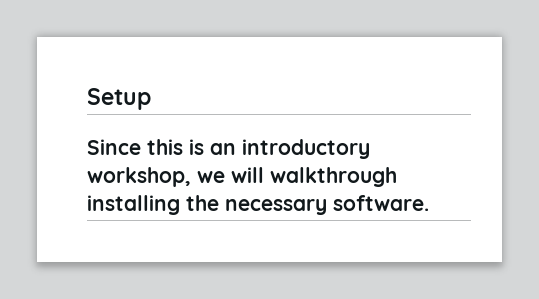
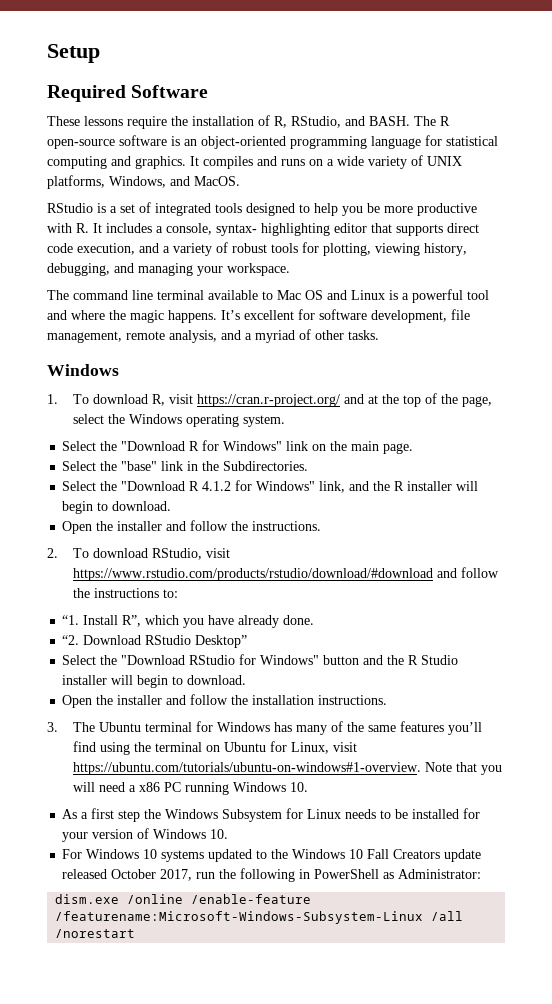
[87,139,370,159] [87,167,397,187] [87,195,429,215] Since this is an introductory workshop, we will walkthrough installing the necessary software. -> [47,85,209,102] [47,115,450,129] [47,135,498,149] [47,155,462,169] [47,175,240,189] [47,202,477,216] [47,223,479,236] [47,242,467,256] [47,263,290,276] [47,289,489,303] [47,309,470,323] [47,329,379,343] [47,364,119,376] [47,393,492,407] [72,414,285,427] [62,440,414,454] [62,461,309,471] [62,480,479,493] [62,501,172,514] [62,520,322,534] [47,548,230,560] [72,567,499,581] [72,588,178,598] [62,615,315,628] [62,635,248,648] [62,654,459,665] [62,675,247,688] [62,694,388,708] [47,721,482,735] [72,741,357,755] [72,762,502,775] [72,782,308,795] [62,808,481,822] [62,828,229,842] [62,849,482,862] [62,868,482,882] [55,894,312,904] [55,911,464,924] [55,929,136,938] Required Software // These lessons require the installation of R, RStudio, and BASH. The R open-source software is an object-oriented programming language for statistical computing and graphics. It compiles and runs on a wide variety of UNIX platforms, Windows, and MacOS. // RStudio is a set of integrated tools designed to help you be more productive with R. It includes a console, syntax- highlighting editor that supports direct code execution, and a variety of robust tools for plotting, viewing history, debugging, and managing your workspace. // The command line terminal available to Mac OS and Linux is a powerful tool and where the magic happens. It’s excellent for software development, file management, remote analysis, and a myriad of other tasks. // Windows // 1. To download R, visit https://cran.r-project.org/ and at the top of the page, select the Windows operating system. // Select the "Download R for Windows" link on the main page. // Select the "base" link in the Subdirectories. // Select the "Download R 4.1.2 for Windows" link, and the R installer will begin to download. // Open the installer and follow the instructions. // 2. To download RStudio, visit https://www.rstudio.com/products/rstudio/download/#download and follow the instructions to: // “1. Install R”, which you have already done. // “2. Download RStudio Desktop” // Select the "Download RStudio for Windows" button and the R Studio installer will begin to download. // Open the installer and follow the installation instructions. // 3. The Ubuntu terminal for Windows has many of the same features you’ll find using the terminal on Ubuntu for Linux, visit https://ubuntu.com/tutorials/ubuntu-on-windows#1-overview. Note that you will need a x86 PC running Windows 10. // As a first step the Windows Subsystem for Linux needs to be installed for your version of Windows 10. // For Windows 10 systems updated to the Windows 10 Fall Creators update released October 2017, run the following in PowerShell as Administrator: // dism.exe /online /enable-feature /featurename:Microsoft-Windows-Subsystem-Linux /all /norestart

